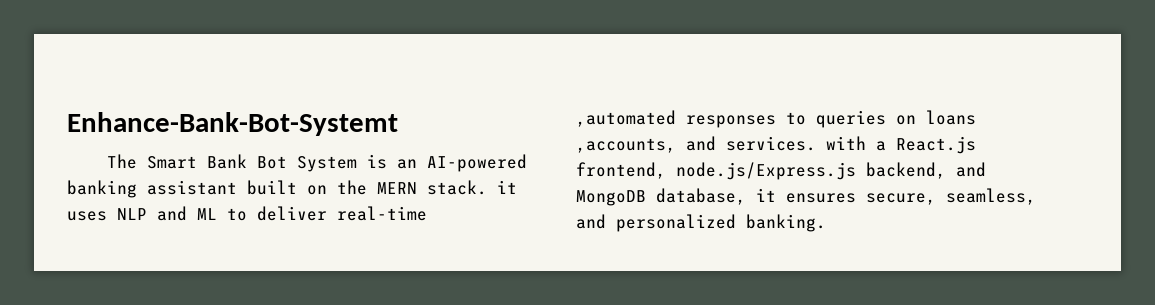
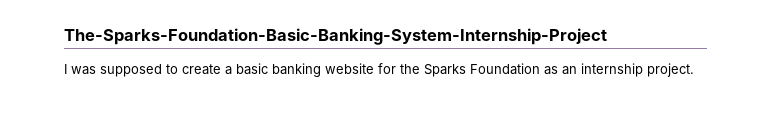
[67,112,398,136] [106,154,527,172] [67,180,517,198] [67,206,427,221] [576,110,976,128] [576,136,976,154] [576,162,986,180] [576,188,1036,206] [576,214,826,232] Enhance-Bank-Bot-Systemt // The Smart Bank Bot System is an AI-powered banking assistant built on the MERN stack. it uses NLP and ML to deliver real-time ,automated responses to queries on loans ,accounts, and services. with a React.js frontend, node.js/Express.js backend, and MongoDB database, it ensures secure, seamless, and personalized banking. -> [64,28,607,45] [64,63,694,77] The-Sparks-Foundation-Basic-Banking-System-Internship-Project // I was supposed to create a basic banking website for the Sparks Foundation as an internship project.

